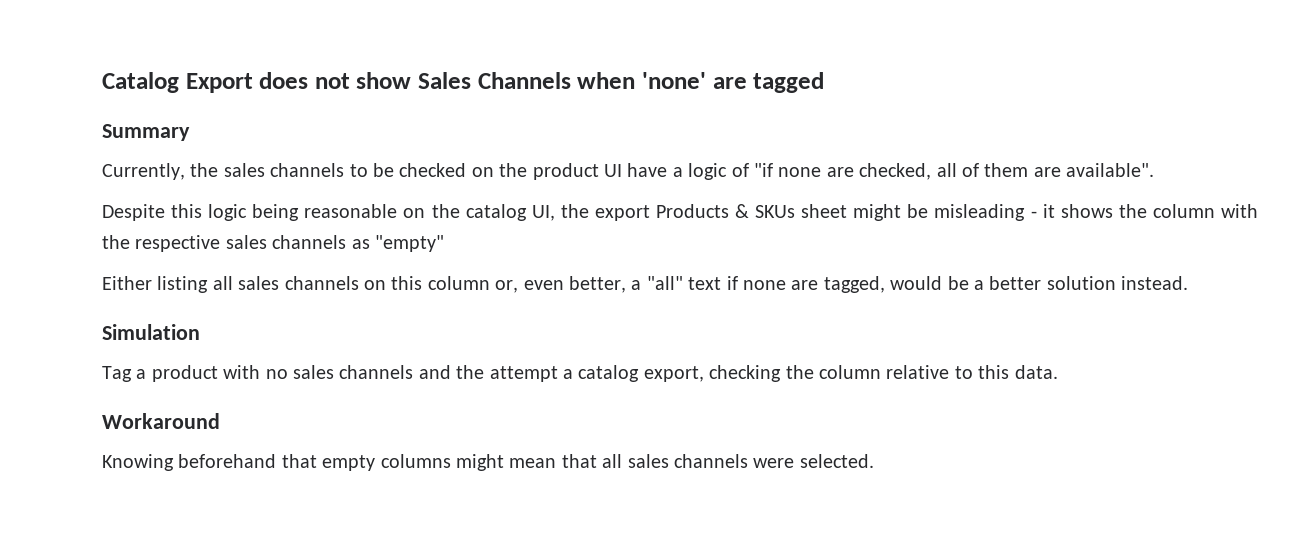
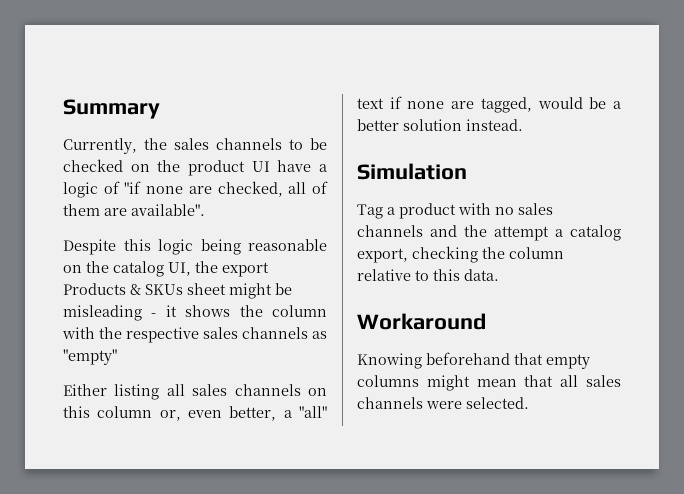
[102,72,825,93] Catalog Export does not show Sales Channels when 'none' are tagged // -> (63, 109) none

